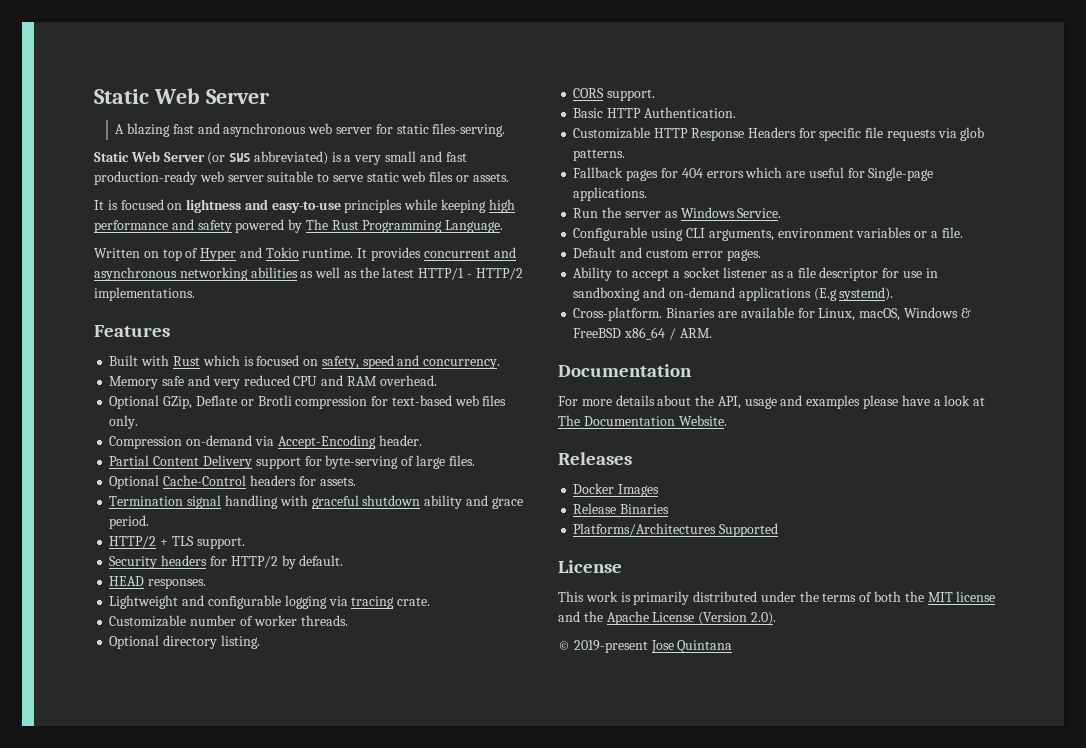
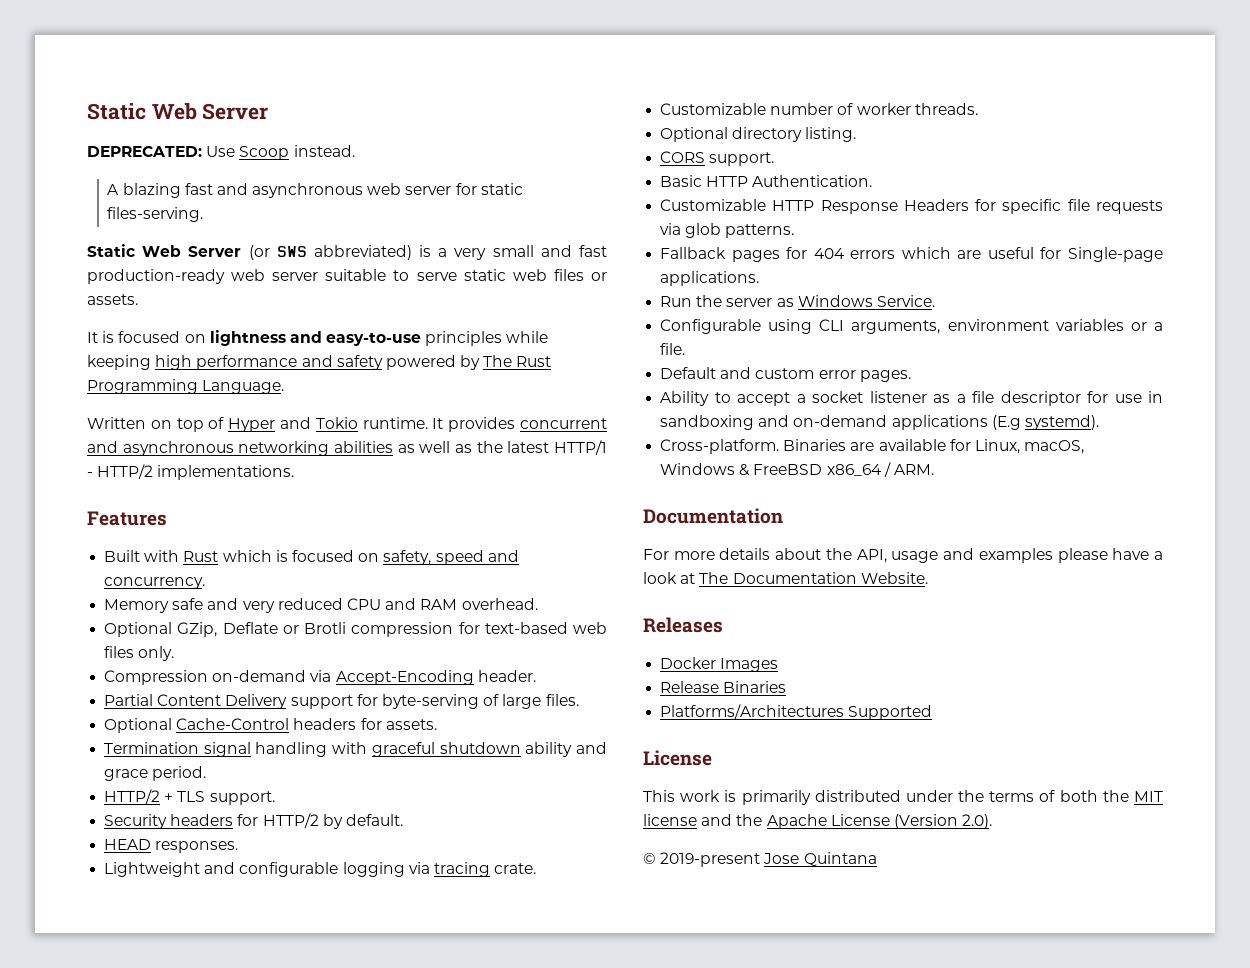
[94,88,269,104] Static Web Server -> [87,103,269,120] [87,145,355,160] Static Web Server // DEPRECATED: Use Scoop instead.

